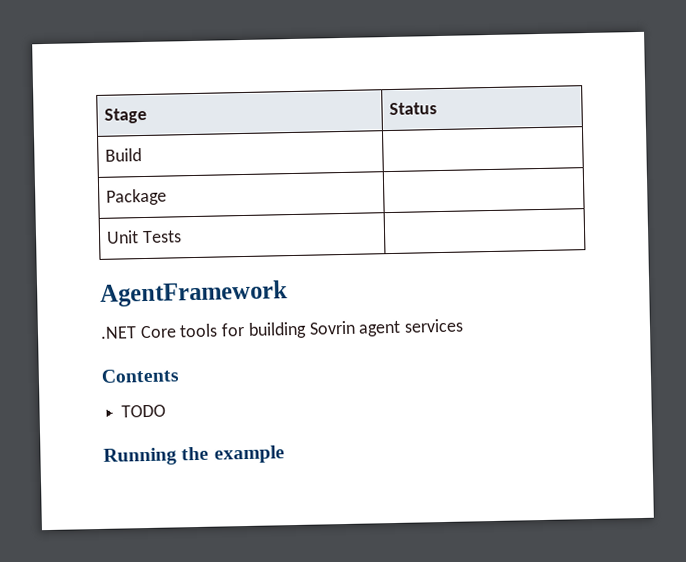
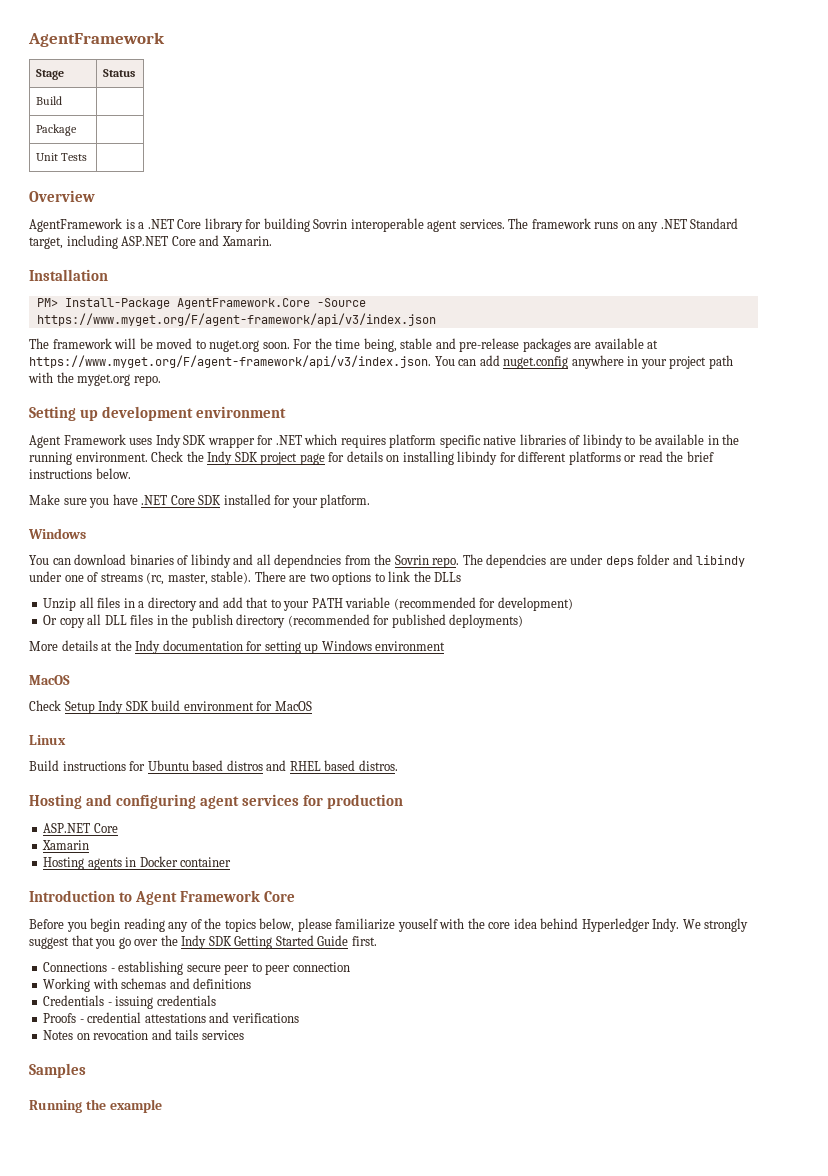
(104, 115) none -> [28,32,165,47] AgentFramework //
[100,280,288,307] [100,323,219,339] // AgentFramework // .NET Core tools -> [29,190,95,202] [29,218,243,232] // Overview // AgentFramework is a .NET Core library
[358,318,465,337] [101,368,179,383] [121,404,167,418] agent services // Contents // TODO -> [350,218,739,232] [29,235,272,249] [29,269,108,281] [36,298,366,309] [36,313,436,326] [29,338,659,352] [29,355,733,369] [28,372,161,386] [29,406,287,421] [29,434,740,448] [29,451,714,465] [29,468,131,479] [29,494,371,508] [28,528,86,539] [29,554,746,568] [29,571,462,585] [43,597,573,611] [43,614,524,628] [29,640,446,654] [29,675,70,685] [29,700,312,714] [29,735,66,745] [29,760,398,771] [29,794,404,809] [43,823,118,833] [42,840,90,850] [43,856,232,870] [29,890,296,905] [29,918,749,932] [29,935,377,949] [43,961,350,975] [43,978,252,992] [43,995,216,1009] [43,1012,299,1023] [43,1029,244,1040] [29,1063,86,1078] interoperable agent services. The framework runs on any .NET Standard target, including ASP.NET Core and Xamarin. // Installation // PM> Install-Package AgentFramework.Core -Source https://www.myget.org/F/agent-framework/api/v3/index.json // The framework will be moved to nuget.org soon. For the time being, stable and pre-release packages are available at https://www.myget.org/F/agent-framework/api/v3/index.json. You can add nuget.config anywhere in your project path with the myget.org repo. // Setting up development environment // Agent Framework uses Indy SDK wrapper for .NET which requires platform specific native libraries of libindy to be available in the running environment. Check the Indy SDK project page for details on installing libindy for different platforms or read the brief instructions below. // Make sure you have .NET Core SDK installed for your platform. // Windows // You can download binaries of libindy and all dependncies from the Sovrin repo. The dependcies are under deps folder and libindy under one of streams (rc, master, stable). There are two options to link the DLLs // Unzip all files in a directory and add that to your PATH variable (recommended for development) // Or copy all DLL files in the publish directory (recommended for published deployments) // More details at the Indy documentation for setting up Windows environment // MacOS // Check Setup Indy SDK build environment for MacOS // Linux // Build instructions for Ubuntu based distros and RHEL based distros. // Hosting and configuring agent services for production // ASP.NET Core // Xamarin // Hosting agents in Docker container // Introduction to Agent Framework Core // Before you begin reading any of the topics below, please familiarize youself with the core idea behind Hyperledger Indy. We strongly suggest that you go over the Indy SDK Getting Started Guide first. // Connections - establishing secure peer to peer connection // Working with schemas and definitions // Credentials - issuing credentials // Proofs - credential attestations and verifications // Notes on revocation and tails services // Samples

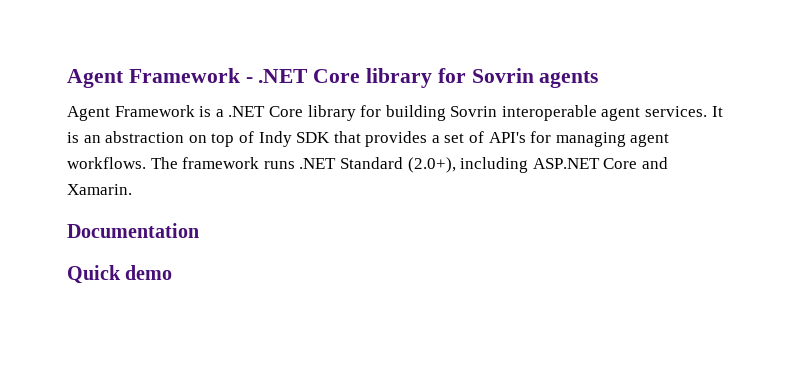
[28,32,165,47] [36,69,65,80] [103,69,136,77] [36,96,63,105] [36,124,78,136] [36,153,88,161] [29,190,95,202] [29,218,122,232] AgentFramework // Stage | Status // Build | // Package | // Unit Tests | // Overview // AgentFramework -> [67,68,599,88] [67,105,195,121] Agent Framework - .NET Core library for Sovrin agents // Agent Framework
(505, 224) none -> [711,106,723,117] [67,131,670,147] [67,157,146,169] It is an abstraction on top of Indy SDK that provides a set of API's for managing agent workflows.
[621,222,659,232] on any -> (295, 165) none
[29,237,63,249] target, -> [407,157,456,173] (2.0+),
[29,269,108,281] [36,298,366,309] [36,313,436,326] [29,338,659,352] [29,355,733,369] [28,372,161,386] [29,406,287,421] [29,434,740,448] [29,451,714,465] [29,468,131,479] [29,494,371,508] [28,528,86,539] [29,554,746,568] [29,571,462,585] [43,597,573,611] [43,614,524,628] [29,640,446,654] [29,675,70,685] [29,700,312,714] [29,735,66,745] [29,760,398,771] [29,794,404,809] [43,823,118,833] [42,840,90,850] [43,856,232,870] [29,890,296,905] [29,918,749,932] [29,935,377,949] [43,961,350,975] [43,978,252,992] [43,995,216,1009] [43,1012,299,1023] [43,1029,244,1040] [29,1063,86,1078] [29,1099,162,1113] Installation // PM> Install-Package AgentFramework.Core -Source https://www.myget.org/F/agent-framework/api/v3/index.json // The framework will be moved to nuget.org soon. For the time being, stable and pre-release packages are available at https://www.myget.org/F/agent-framework/api/v3/index.json. You can add nuget.config anywhere in your project path with the myget.org repo. // Setting up development environment // Agent Framework uses Indy SDK wrapper for .NET which requires platform specific native libraries of libindy to be available in the running environment. Check the Indy SDK project page for details on installing libindy for different platforms or read the brief instructions below. // Make sure you have .NET Core SDK installed for your platform. // Windows // You can download binaries of libindy and all dependncies from the Sovrin repo. The dependcies are under deps folder and libindy under one of streams (rc, master, stable). There are two options to link the DLLs // Unzip all files in a directory and add that to your PATH variable (recommended for development) // Or copy all DLL files in the publish directory (recommended for published deployments) // More details at the Indy documentation for setting up Windows environment // MacOS // Check Setup Indy SDK build environment for MacOS // Linux // Build instructions for Ubuntu based distros and RHEL based distros. // Hosting and configuring agent services for production // ASP.NET Core // Xamarin // Hosting agents in Docker container // Introduction to Agent Framework Core // Before you begin reading any of the topics below, please familiarize youself with the core idea behind Hyperledger Indy. We strongly suggest that you go over the Indy SDK Getting Started Guide first. // Connections - establishing secure peer to peer connection // Working with schemas and definitions // Credentials - issuing credentials // Proofs - credential attestations and verifications // Notes on revocation and tails services // Samples // Running the example -> [67,223,199,238] [67,265,173,284] Documentation // Quick demo

